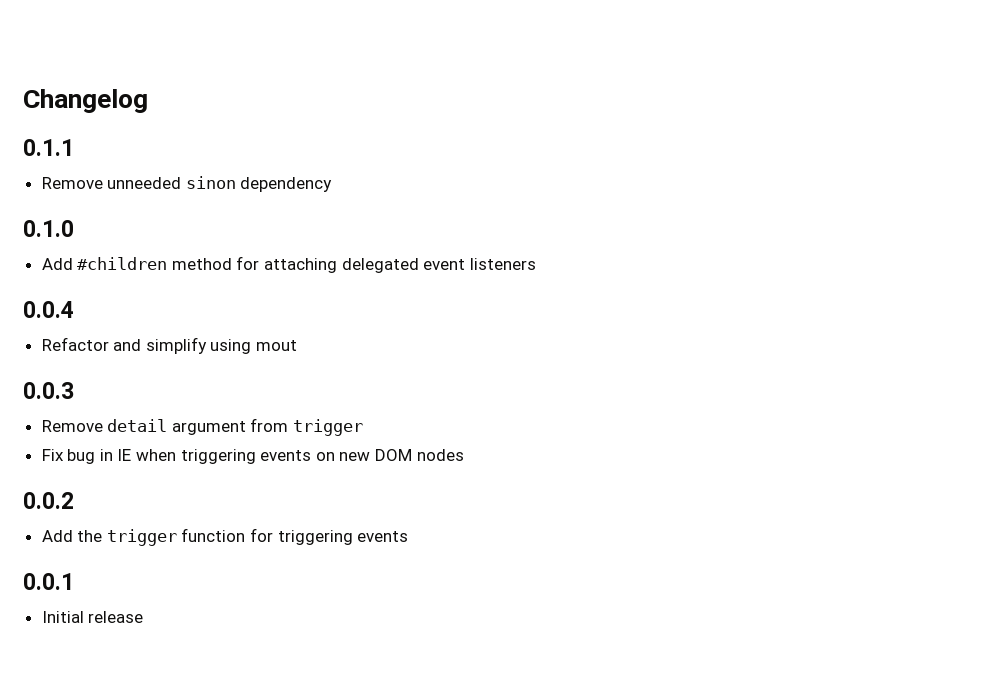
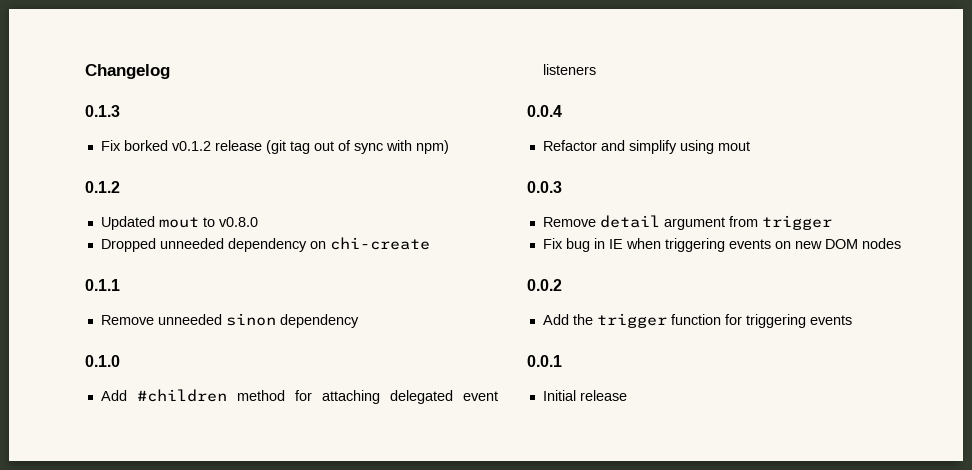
(148, 101) none -> [85,105,120,117] [100,140,449,154] [85,181,120,193] [100,216,258,230] [100,237,430,252] // 0.1.3 // Fix borked v0.1.2 release (git tag out of sync with npm) // 0.1.2 // Updated mout to v0.8.0 // Dropped unneeded dependency on chi-create

